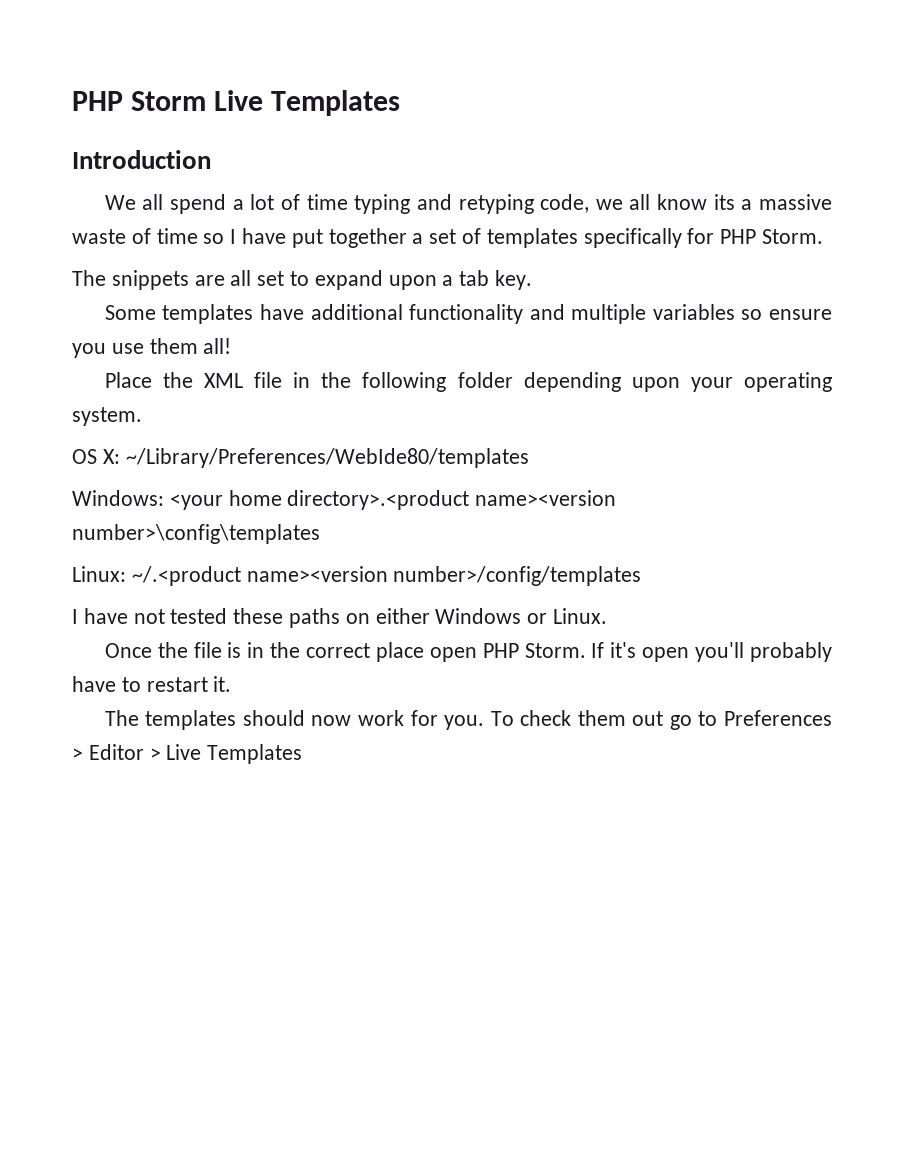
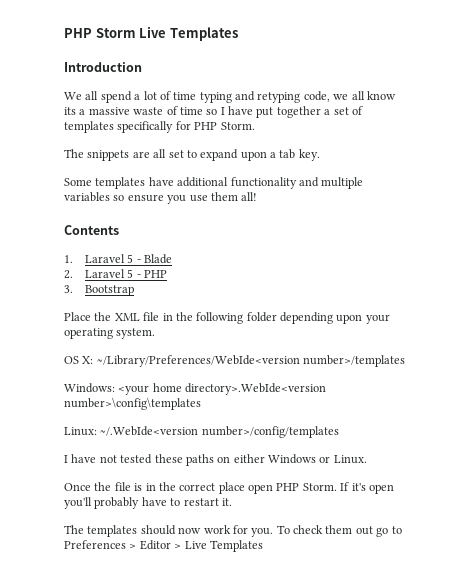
(232, 346) none -> [64,225,119,235] [64,254,173,264] [64,269,168,279] [64,285,135,296] // Contents // 1. Laravel 5 - Blade // 2. Laravel 5 - PHP // 3. Bootstrap
[125,448,529,468] ~/Library/Preferences/WebIde80/templates -> [96,355,406,367] ~/Library/Preferences/WebIde<version number>/templates
[287,490,617,510] directory>.<product name><version -> [185,383,327,395] directory>.WebIde<version
[131,566,388,586] ~/.<product name><version -> [100,426,199,436] ~/.WebIde<version

